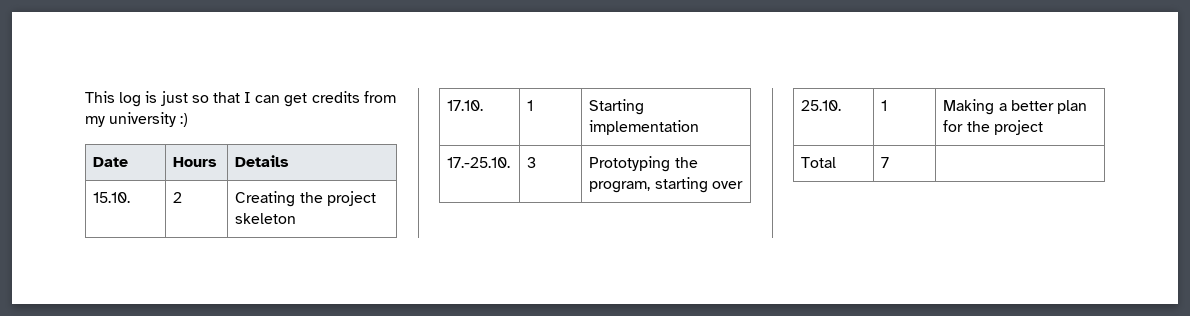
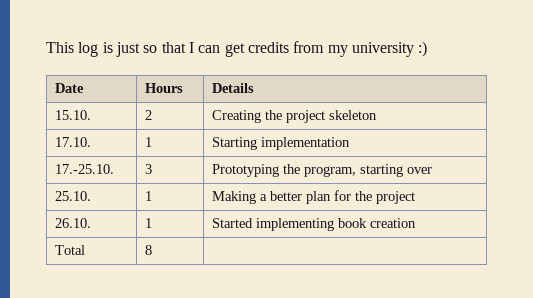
(1043, 127) none -> [55,218,92,228] [145,218,153,228] [212,218,417,231] // 26.10. | 1 | Started implementing book creation
[881,157,890,168] 7 -> [145,245,153,255] 8

